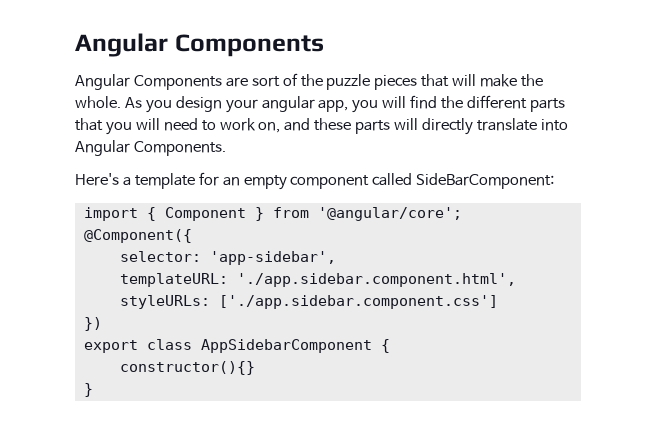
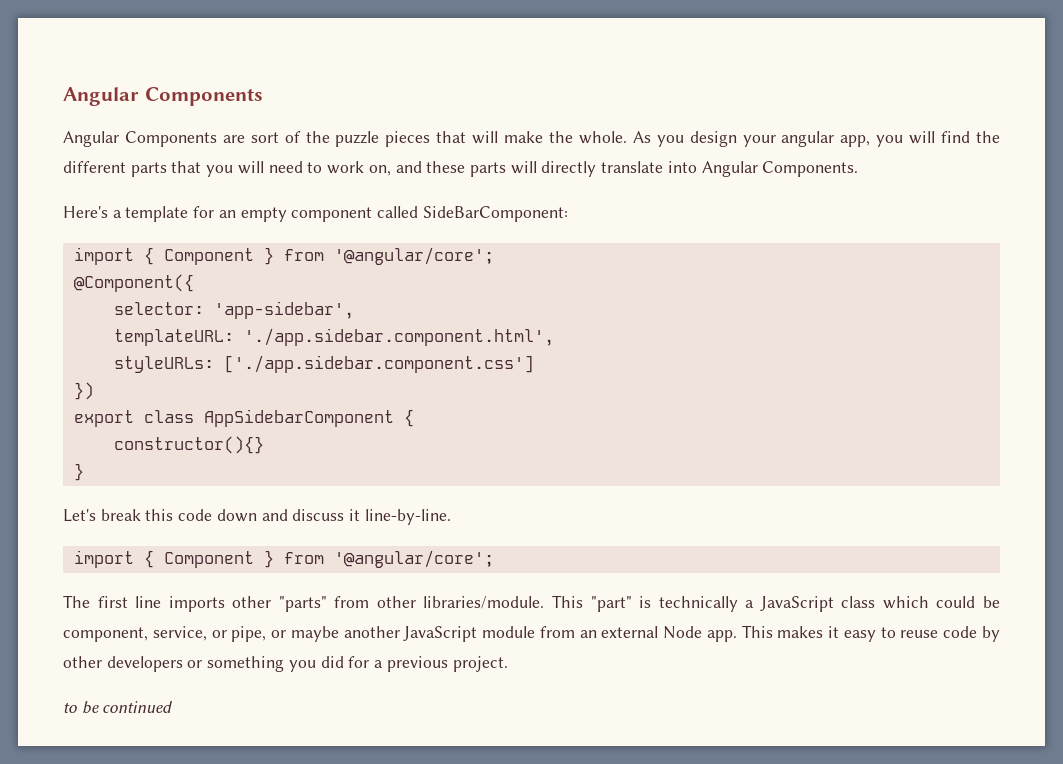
(93, 390) none -> [63,509,451,525] [73,550,494,568] [63,595,1000,612] [63,625,1001,642] [63,656,508,672] [63,701,174,714] // Let's break this code down and discuss it line-by-line. // import { Component } from '@angular/core'; // The first line imports other "parts" from other libraries/module. This "part" is technically a JavaScript class which could be component, service, or pipe, or maybe another JavaScript module from an external Node app. This makes it easy to reuse code by other developers or something you did for a previous project. // to be continued

